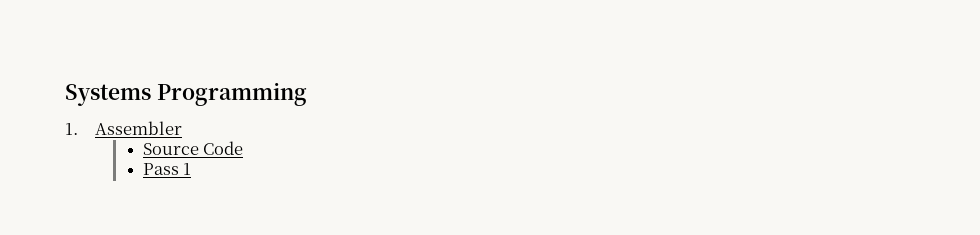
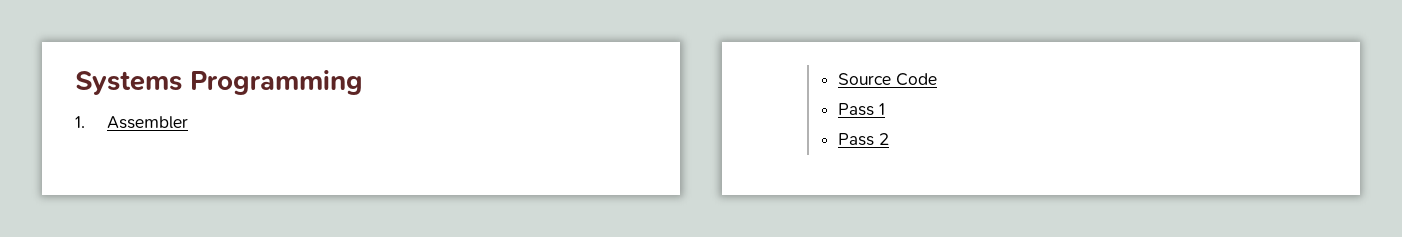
(192, 169) none -> [838,133,890,146] // Pass 2

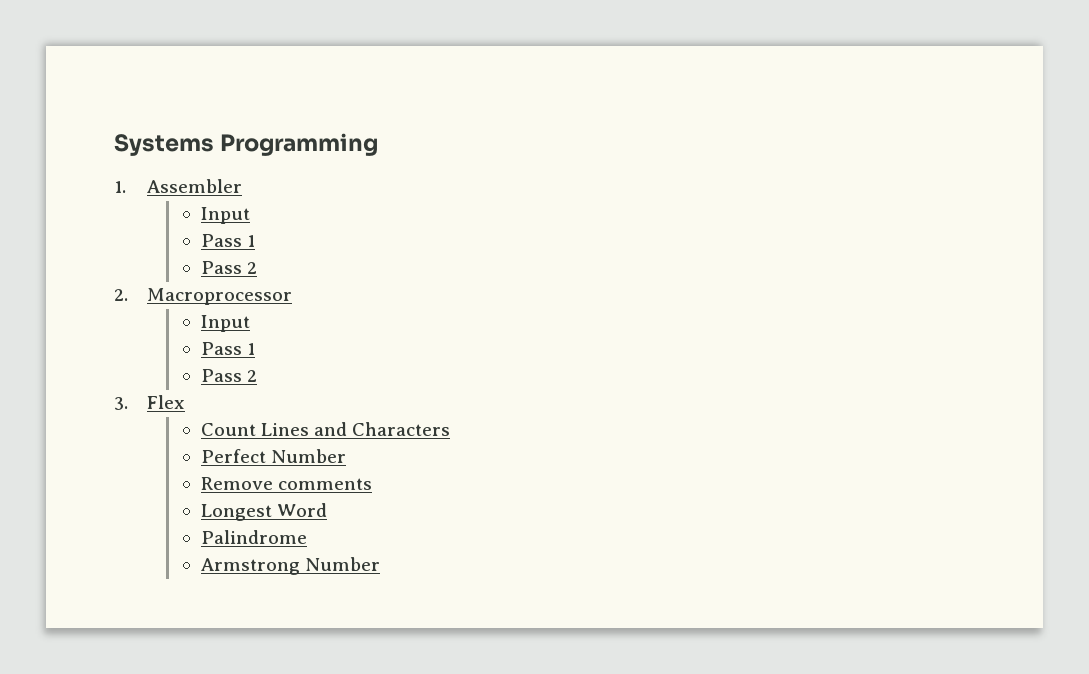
[838,73,938,86] [838,103,886,116] [838,133,890,146] Source Code // Pass 1 // Pass 2 -> [200,207,250,224] [200,234,255,247] [200,261,257,274] [114,288,292,305] [200,315,250,332] [200,342,255,355] [200,369,257,382] [114,395,185,410] [200,422,450,436] [200,449,346,463] [200,477,372,490] [200,503,327,521] [200,530,307,544] [200,557,380,575] Input // Pass 1 // Pass 2 // 2. Macroprocessor // Input // Pass 1 // Pass 2 // 3. Flex // Count Lines and Characters // Perfect Number // Remove comments // Longest Word // Palindrome // Armstrong Number

